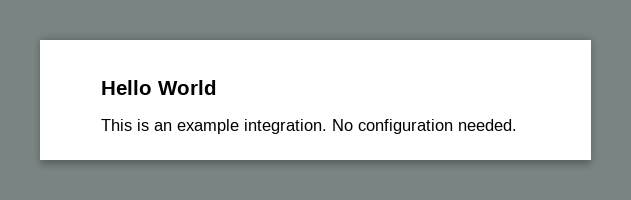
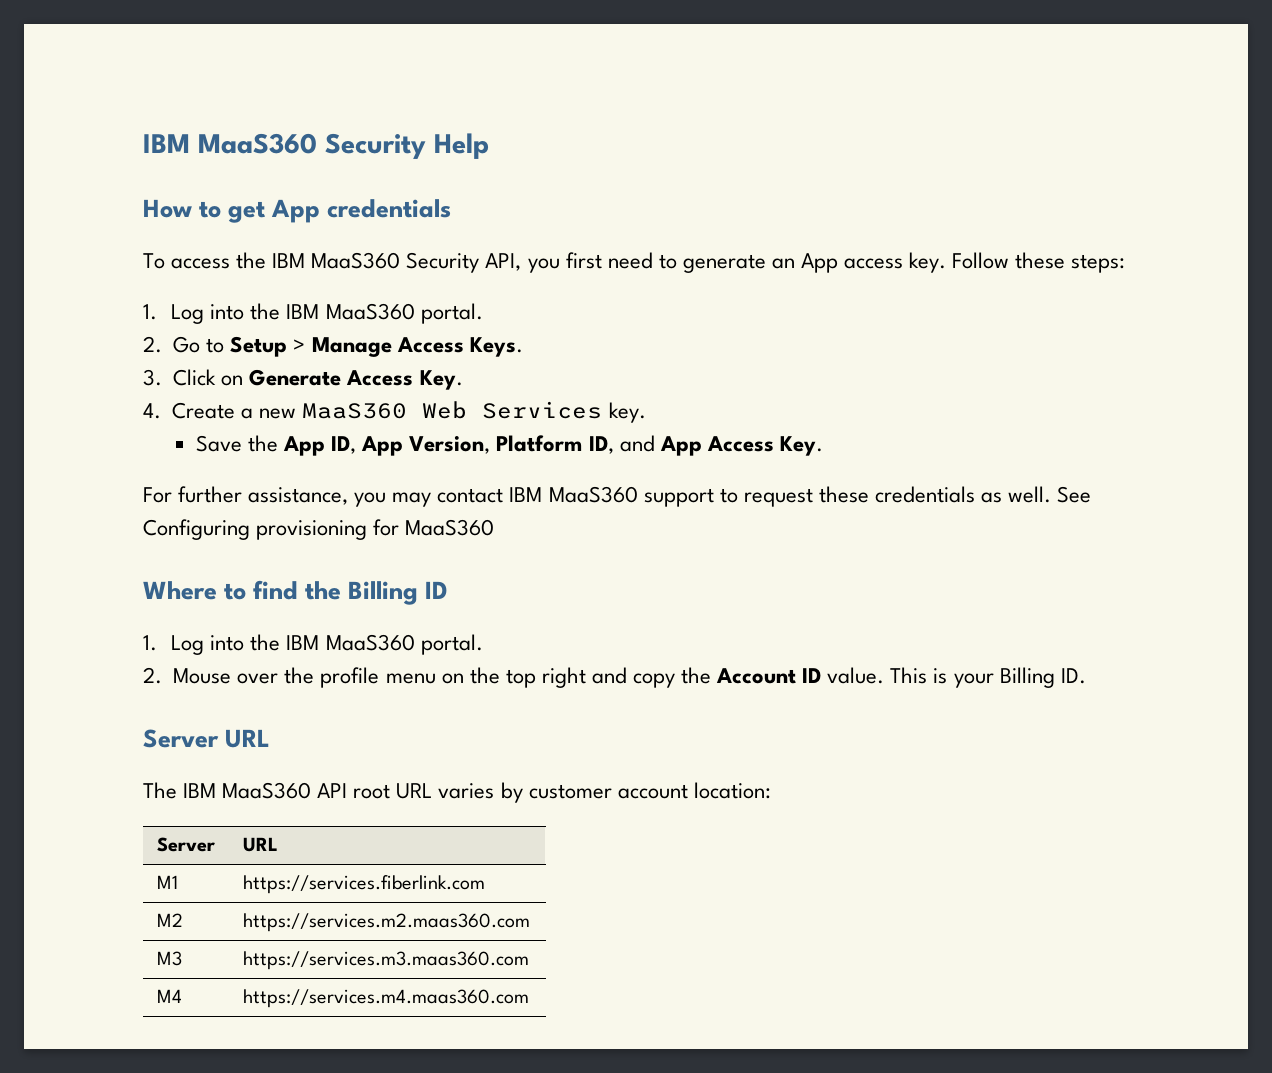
[101,80,217,95] [101,119,517,134] Hello World // This is an example integration. No configuration needed. -> [143,133,489,159] [143,199,452,223] [143,252,1126,273] [143,303,483,324] [143,336,523,357] [143,369,463,390] [143,401,646,423] [195,435,823,456] [143,486,1092,507] [143,519,495,540] [143,580,449,605] [143,634,483,655] [143,667,1086,688] [143,729,271,748] [143,782,771,803] [156,837,215,852] [242,837,278,852] [156,875,178,889] [242,875,485,894] [156,913,183,927] [242,913,530,932] [156,951,182,966] [242,951,529,970] [156,989,182,1003] [242,989,529,1008] IBM MaaS360 Security Help // How to get App credentials // To access the IBM MaaS360 Security API, you first need to generate an App access key. Follow these steps: // 1. Log into the IBM MaaS360 portal. // 2. Go to Setup > Manage Access Keys. // 3. Click on Generate Access Key. // 4. Create a new MaaS360 Web Services key. // Save the App ID, App Version, Platform ID, and App Access Key. // For further assistance, you may contact IBM MaaS360 support to request these credentials as well. See Configuring provisioning for MaaS360 // Where to find the Billing ID // 1. Log into the IBM MaaS360 portal. // 2. Mouse over the profile menu on the top right and copy the Account ID value. This is your Billing ID. // Server URL // The IBM MaaS360 API root URL varies by customer account location: // Server | URL // M1 | https://services.fiberlink.com // M2 | https://services.m2.maas360.com // M3 | https://services.m3.maas360.com // M4 | https://services.m4.maas360.com

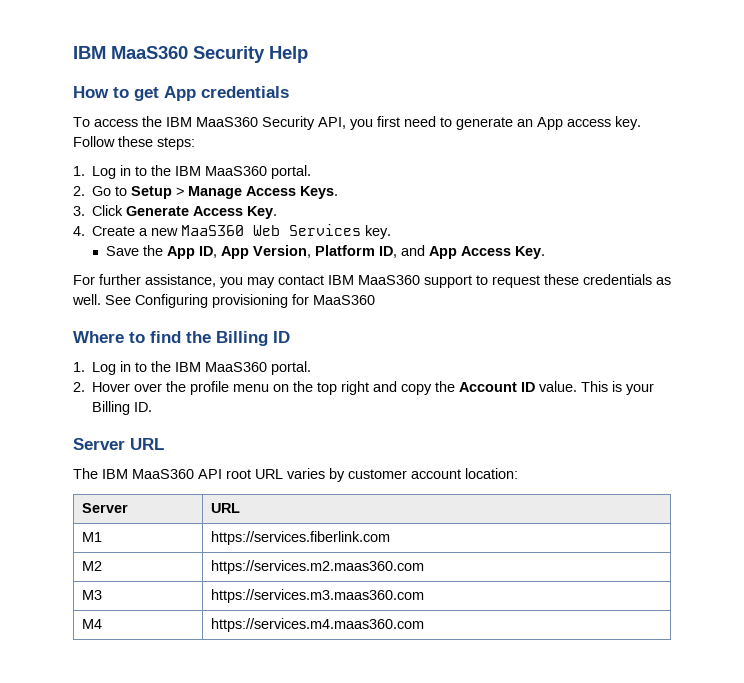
[210,304,245,320] into -> [120,165,148,176] in to
[221,375,244,386] on -> (124, 210) none
[210,634,483,655] [143,667,232,684] into the IBM MaaS360 portal. // 2. Mouse -> [120,361,312,375] [73,382,131,392] in to the IBM MaaS360 portal. // 2. Hover

